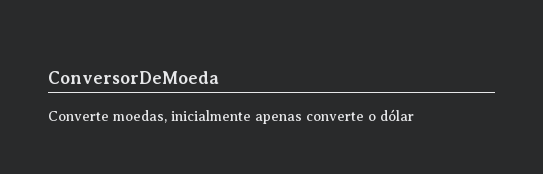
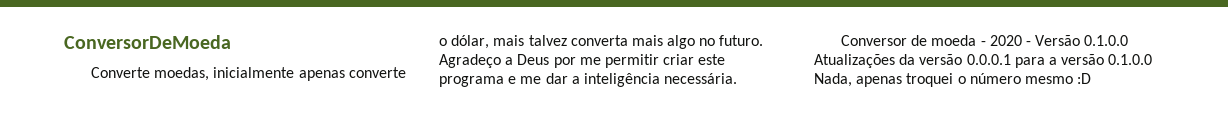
[380,109,414,121] dólar -> [451,35,764,49] [439,54,726,68] [439,73,738,87] [841,35,1129,46] [814,54,1153,68] [814,73,1092,87] dólar, mais talvez converta mais algo no futuro. Agradeço a Deus por me permitir criar este programa e me dar a inteligência necessária. // Conversor de moeda - 2020 - Versão 0.1.0.0 Atualizações da versão 0.0.0.1 para a versão 0.1.0.0 Nada, apenas troquei o número mesmo :D

